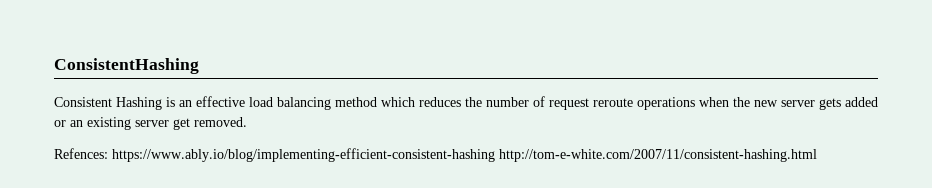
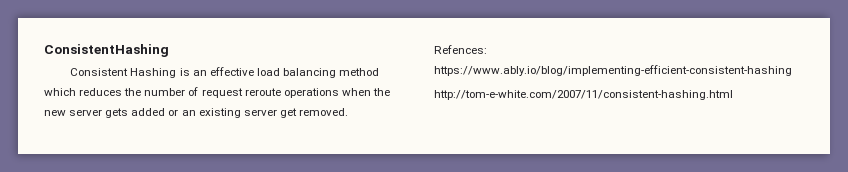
(495, 155) none -> (792, 70) //

